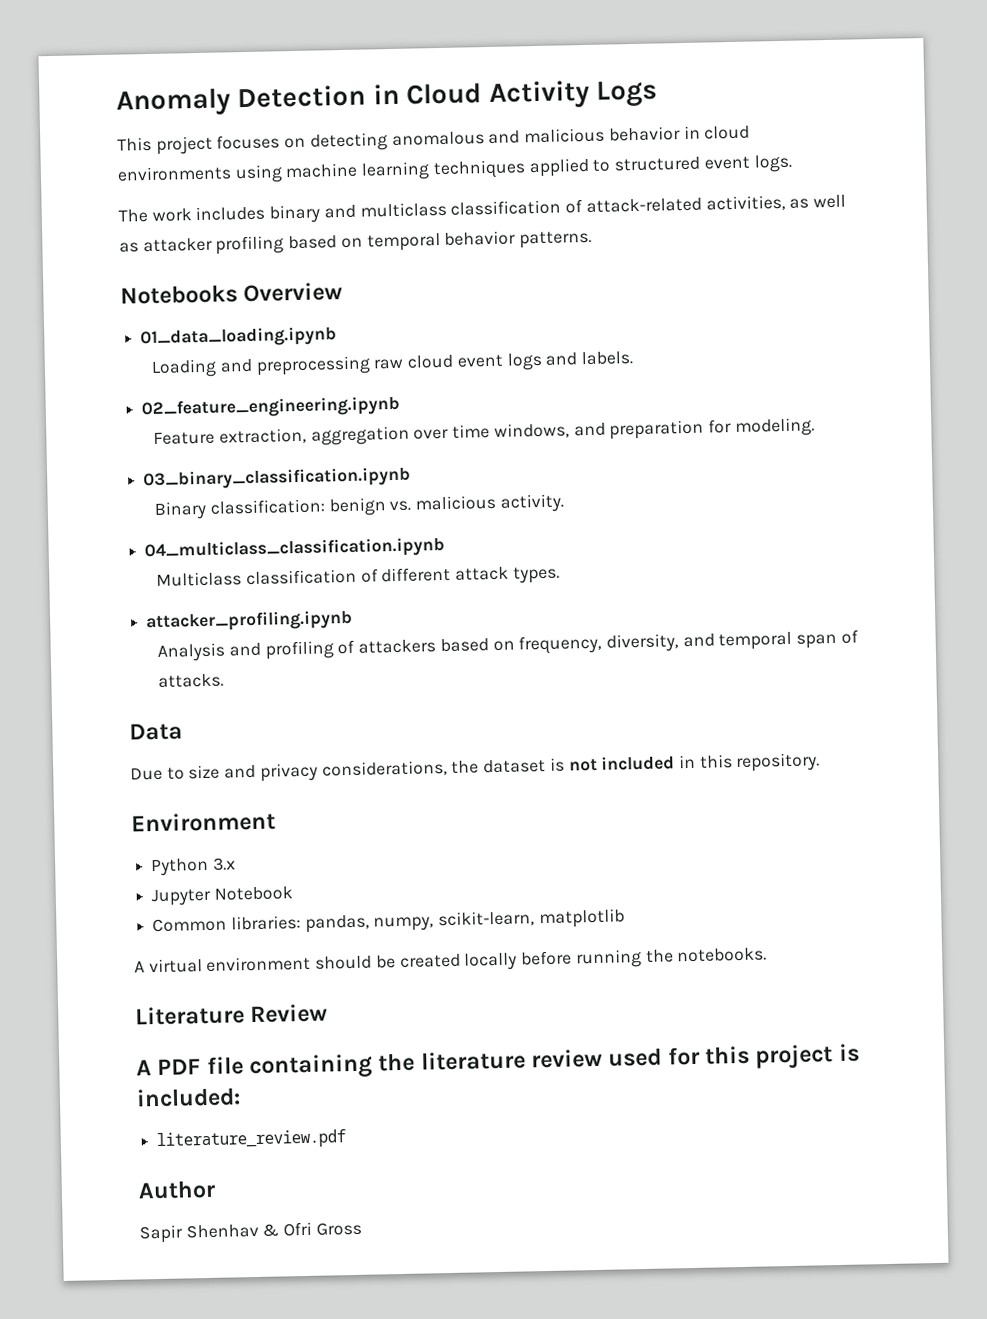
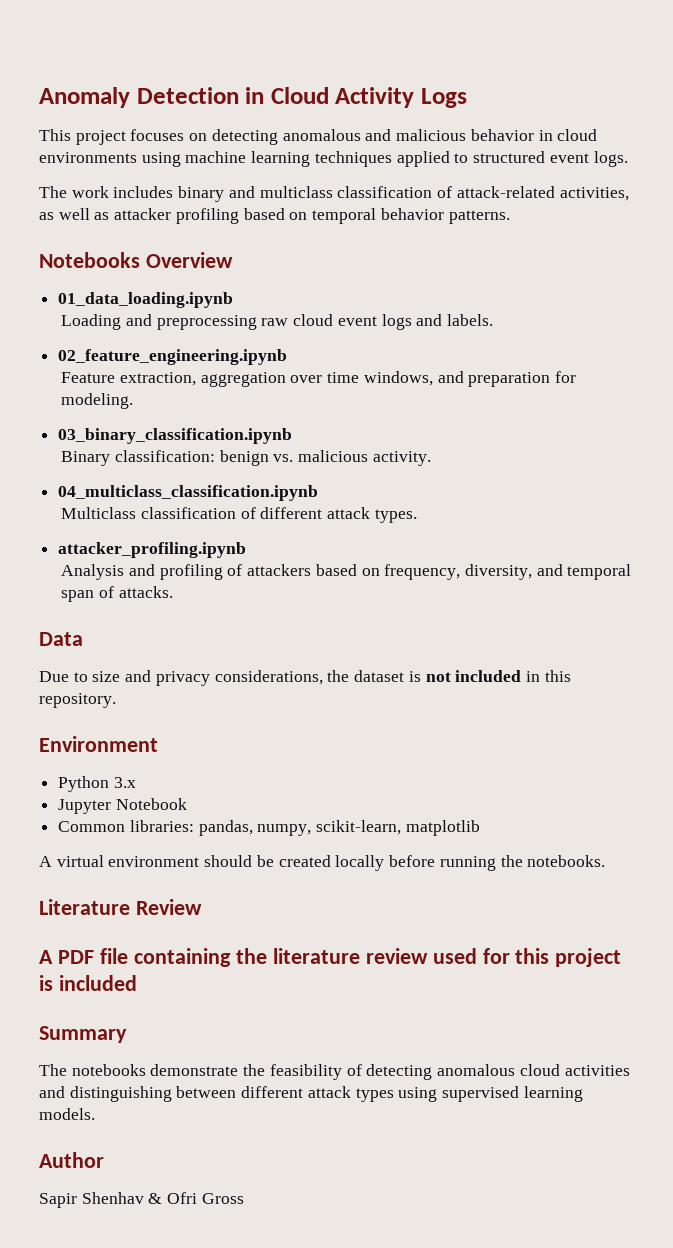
[136,1087,241,1108] [156,1129,347,1151] included: // literature_review.pdf -> [58,975,137,991] [39,1026,127,1043] [39,1064,630,1080] [39,1086,583,1102] [39,1108,95,1120] included // Summary // The notebooks demonstrate the feasibility of detecting anomalous cloud activities and distinguishing between different attack types using supervised learning models.

